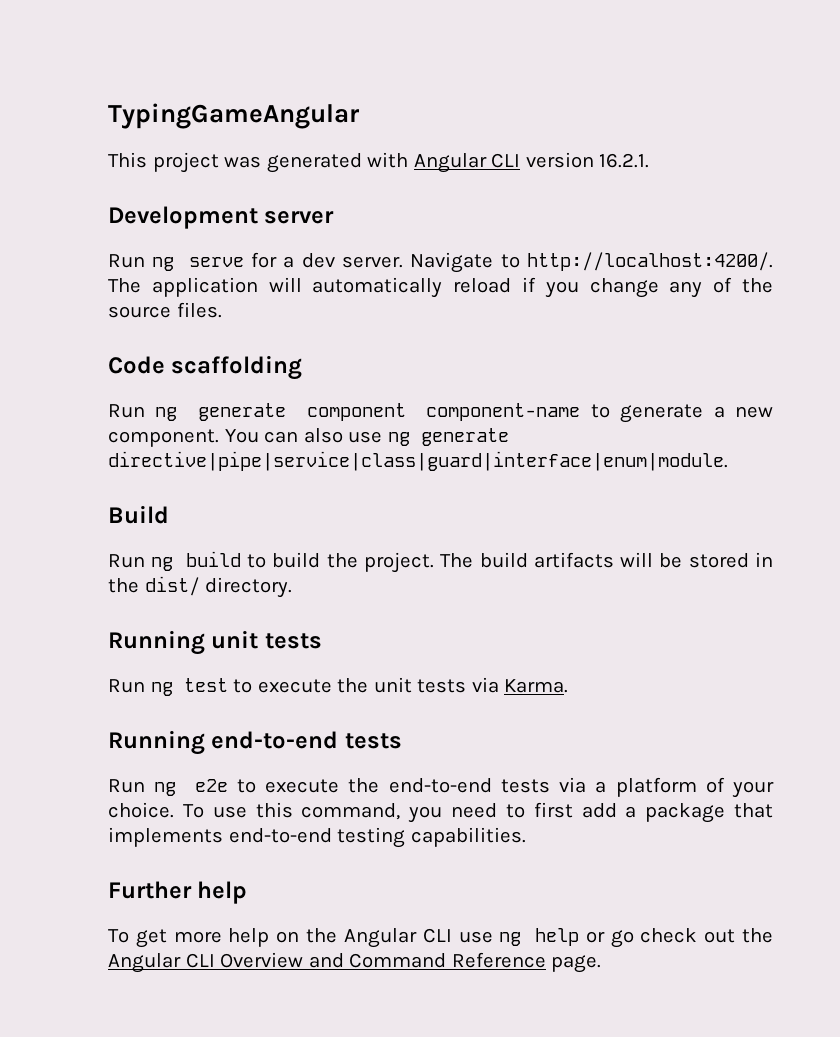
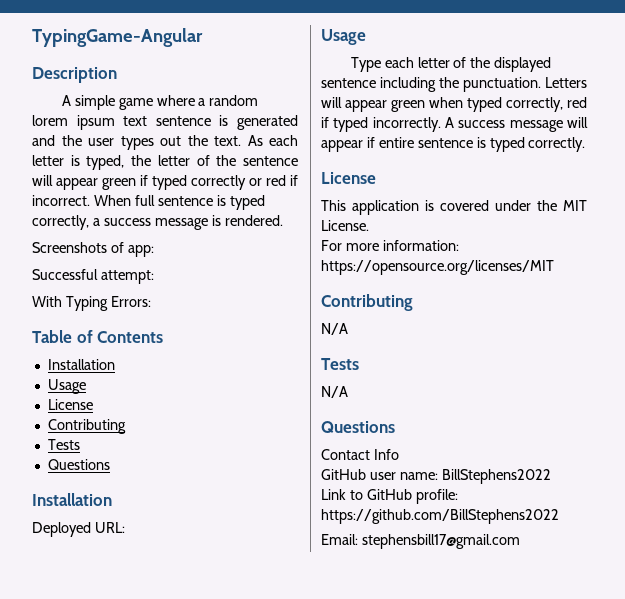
[108,103,360,129] [108,152,650,173] [108,206,335,229] [108,252,773,273] [108,277,773,298] [108,302,222,318] [108,355,303,380] [108,403,773,423] [108,428,509,447] [108,451,728,471] [108,505,169,524] [108,551,774,573] [108,576,293,598] [108,630,322,655] [108,677,569,696] [108,730,402,755] [108,777,774,798] [108,802,773,823] [108,827,526,848] [108,881,248,904] [108,928,773,948] [108,952,602,973] TypingGameAngular // This project was generated with Angular CLI version 16.2.1. // Development server // Run ng serve for a dev server. Navigate to http://localhost:4200/. The application will automatically reload if you change any of the source files. // Code scaffolding // Run ng generate component component-name to generate a new component. You can also use ng generate directive|pipe|service|class|guard|interface|enum|module. // Build // Run ng build to build the project. The build artifacts will be stored in the dist/ directory. // Running unit tests // Run ng test to execute the unit tests via Karma. // Running end-to-end tests // Run ng e2e to execute the end-to-end tests via a platform of your choice. To use this command, you need to first add a package that implements end-to-end testing capabilities. // Further help // To get more help on the Angular CLI use ng help or go check out the Angular CLI Overview and Command Reference page. -> [32,28,203,47] [32,67,117,83] [61,95,259,110] [32,115,298,130] [32,135,298,150] [32,155,298,170] [32,175,298,190] [32,195,265,210] [32,215,283,230] [32,242,154,257] [32,269,154,284] [32,296,151,311] [32,330,164,343] [47,359,115,370] [47,379,86,394] [47,399,93,410] [47,419,126,434] [47,439,80,450] [47,459,110,470] [32,493,112,506] [32,522,125,537] [321,29,366,45] [350,57,552,72] [321,77,587,92] [321,97,587,112] [321,117,588,132] [321,137,586,152] [321,172,376,184] [321,200,587,215] [321,220,369,231] [321,240,459,251] [321,260,554,275] [321,294,413,311] [321,323,348,335] [321,358,359,370] [321,386,348,398] [321,421,395,433] [321,449,399,460] [321,469,551,484] [321,489,458,504] [321,509,559,524] [321,534,520,549] TypingGame-Angular // Description // A simple game where a random lorem ipsum text sentence is generated and the user types out the text. As each letter is typed, the letter of the sentence will appear green if typed correctly or red if incorrect. When full sentence is typed correctly, a success message is rendered. // Screenshots of app: // Successful attempt: // With Typing Errors: // Table of Contents // Installation // Usage // License // Contributing // Tests // Questions // Installation // Deployed URL: // Usage // Type each letter of the displayed sentence including the punctuation. Letters will appear green when typed correctly, red if typed incorrectly. A success message will appear if entire sentence is typed correctly. // License // This application is covered under the MIT License. // For more information: https://opensource.org/licenses/MIT // Contributing // N/A // Tests // N/A // Questions // Contact Info // GitHub user name: BillStephens2022 // Link to GitHub profile: https://github.com/BillStephens2022 // Email: stephensbill17@gmail.com

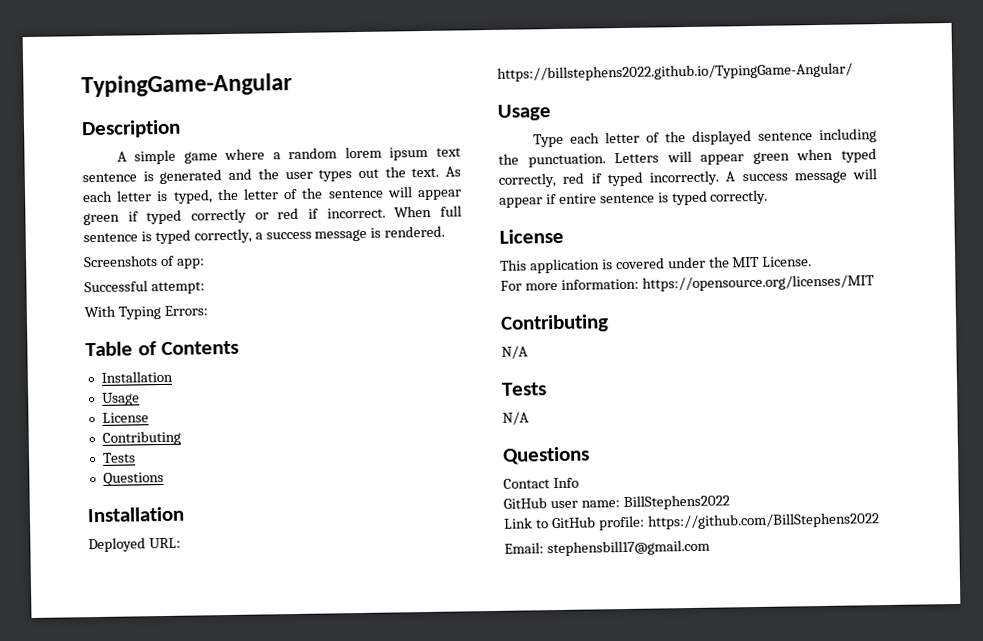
(125, 527) none -> [497,62,853,82] https://billstephens2022.github.io/TypingGame-Angular/

